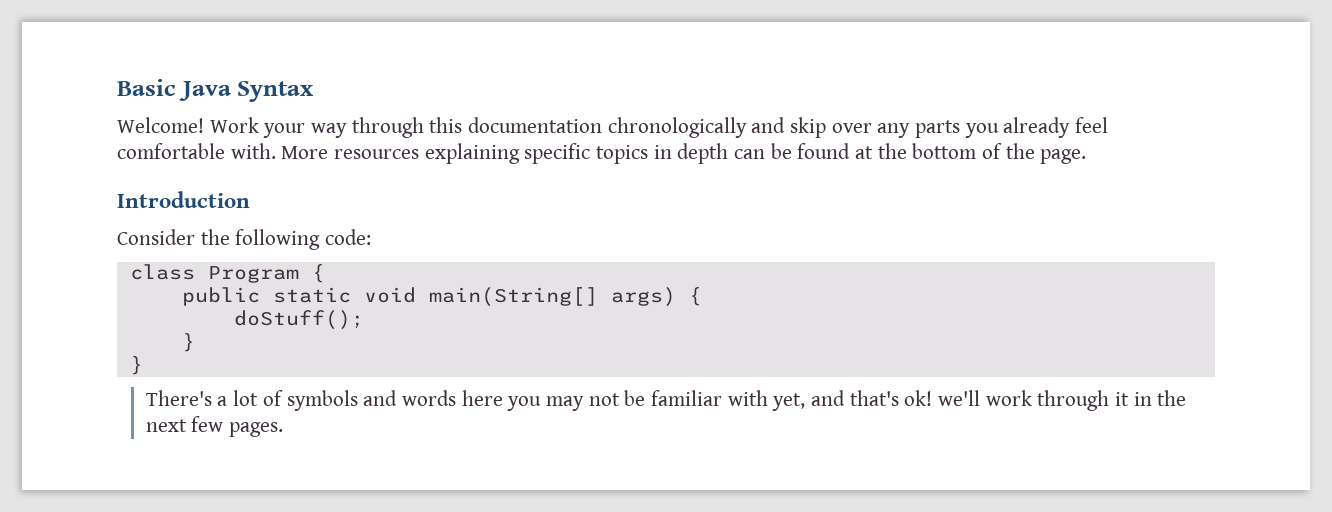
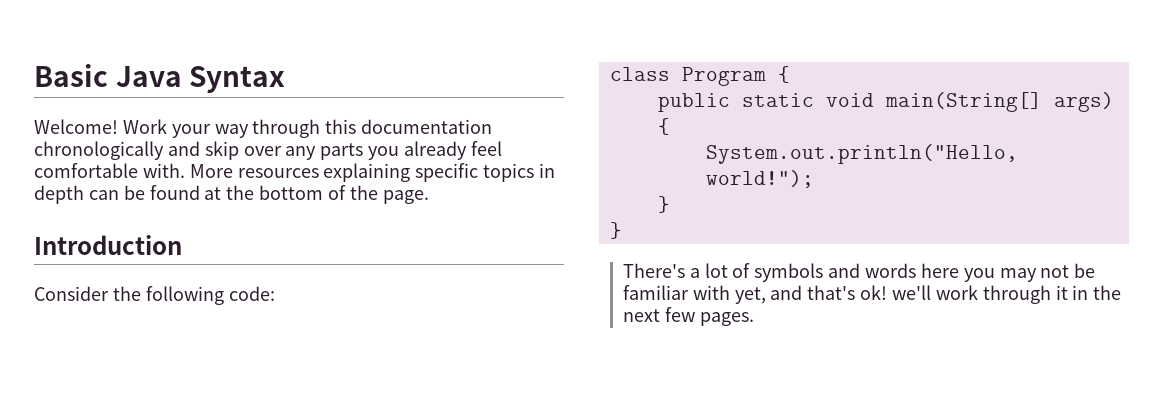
[233,310,364,330] doStuff(); -> [705,144,1018,164] [705,170,814,188] System.out.println("Hello, world!");

